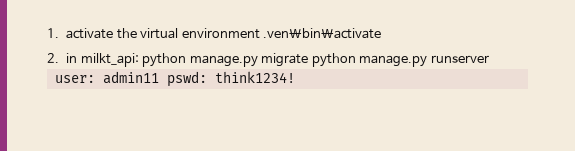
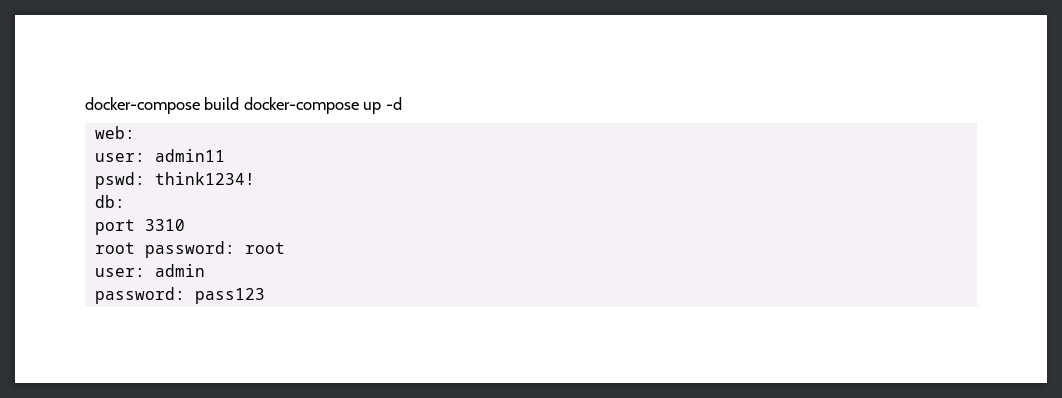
[47,28,382,39] [47,53,489,67] 1. activate the virtual environment .ven\bin\activate // 2. in milkt_api: python manage.py migrate python manage.py runserver -> [85,97,402,114] [94,126,135,139] docker-compose build docker-compose up -d // web:
(159, 77) none -> (225, 155) //
(295, 77) none -> [94,195,125,208] [94,219,185,235] [94,241,285,258] [94,264,205,277] [94,287,265,304] // db: // port 3310 // root password: root // user: admin // password: pass123

